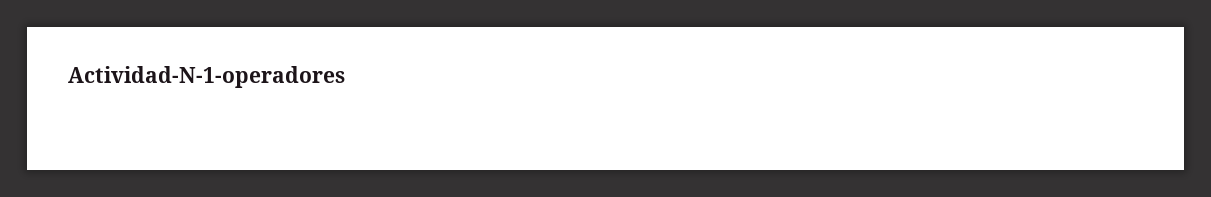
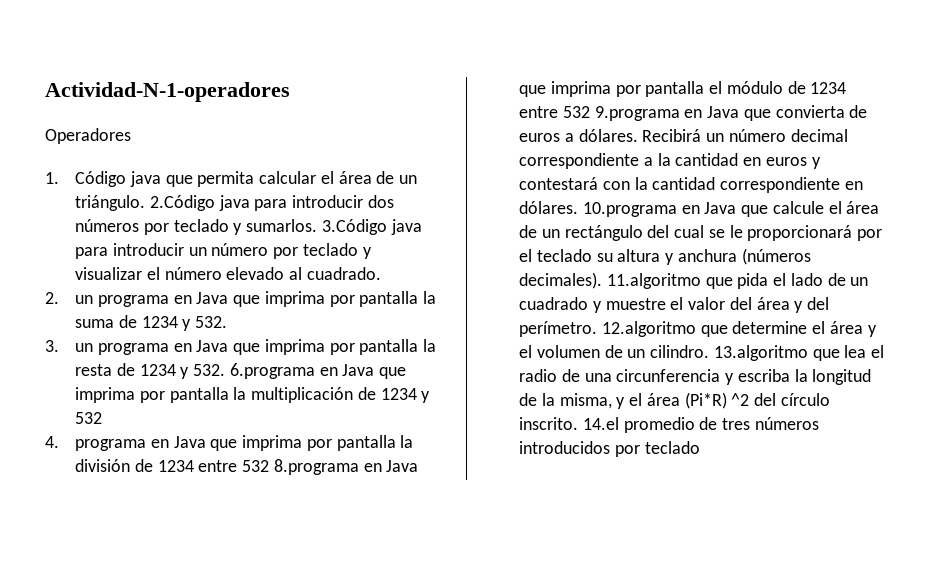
(345, 77) none -> [45,128,131,144] [45,171,418,187] [75,195,394,211] [75,219,422,235] [75,243,372,259] [75,267,381,280] [45,291,437,307] [75,315,228,331] [45,339,437,355] [75,363,407,379] [75,387,431,403] [75,412,103,424] [45,435,414,451] [75,459,419,475] [519,81,847,97] [519,105,868,121] [519,129,848,142] [519,153,821,169] [519,177,863,193] [519,201,880,217] [519,225,883,241] [519,248,811,265] [519,272,869,289] [519,297,830,313] [519,321,877,337] [519,345,885,361] [519,369,872,385] [519,392,830,409] [519,417,819,433] [519,441,700,457] // Operadores // 1. Código java que permita calcular el área de un triángulo. 2.Código java para introducir dos números por teclado y sumarlos. 3.Código java para introducir un número por teclado y visualizar el número elevado al cuadrado. // 2. un programa en Java que imprima por pantalla la suma de 1234 y 532. // 3. un programa en Java que imprima por pantalla la resta de 1234 y 532. 6.programa en Java que imprima por pantalla la multiplicación de 1234 y 532 // 4. programa en Java que imprima por pantalla la división de 1234 entre 532 8.programa en Java que imprima por pantalla el módulo de 1234 entre 532 9.programa en Java que convierta de euros a dólares. Recibirá un número decimal correspondiente a la cantidad en euros y contestará con la cantidad correspondiente en dólares. 10.programa en Java que calcule el área de un rectángulo del cual se le proporcionará por el teclado su altura y anchura (números decimales). 11.algoritmo que pida el lado de un cuadrado y muestre el valor del área y del perímetro. 12.algoritmo que determine el área y el volumen de un cilindro. 13.algoritmo que lea el radio de una circunferencia y escriba la longitud de la misma, y el área (Pi*R) ^2 del círculo inscrito. 14.el promedio de tres números introducidos por teclado

